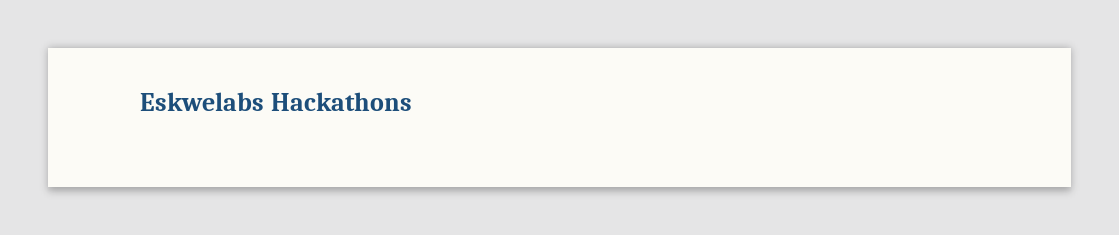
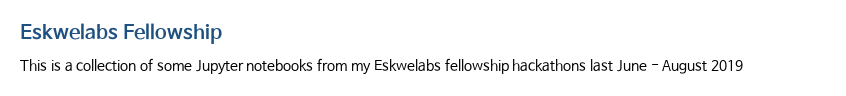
[140,92,412,111] Eskwelabs Hackathons -> [20,23,223,44] [20,58,744,75] Eskwelabs Fellowship // This is a collection of some Jupyter notebooks from my Eskwelabs fellowship hackathons last June - August 2019

